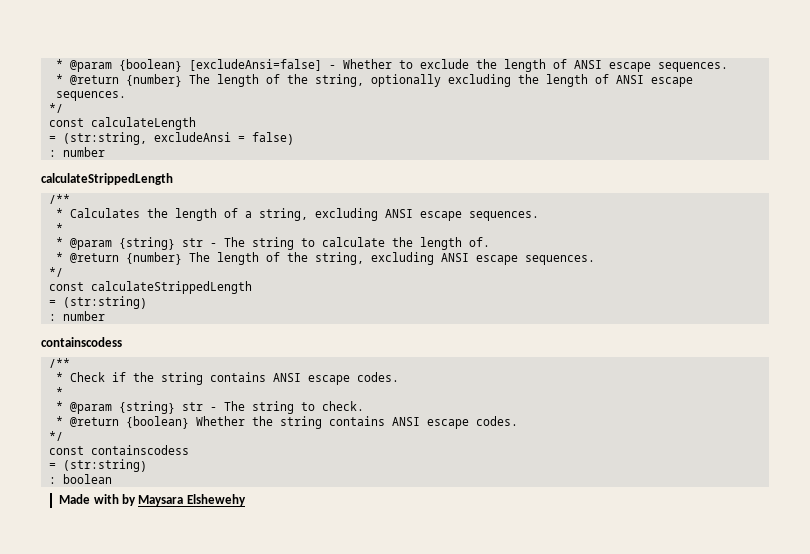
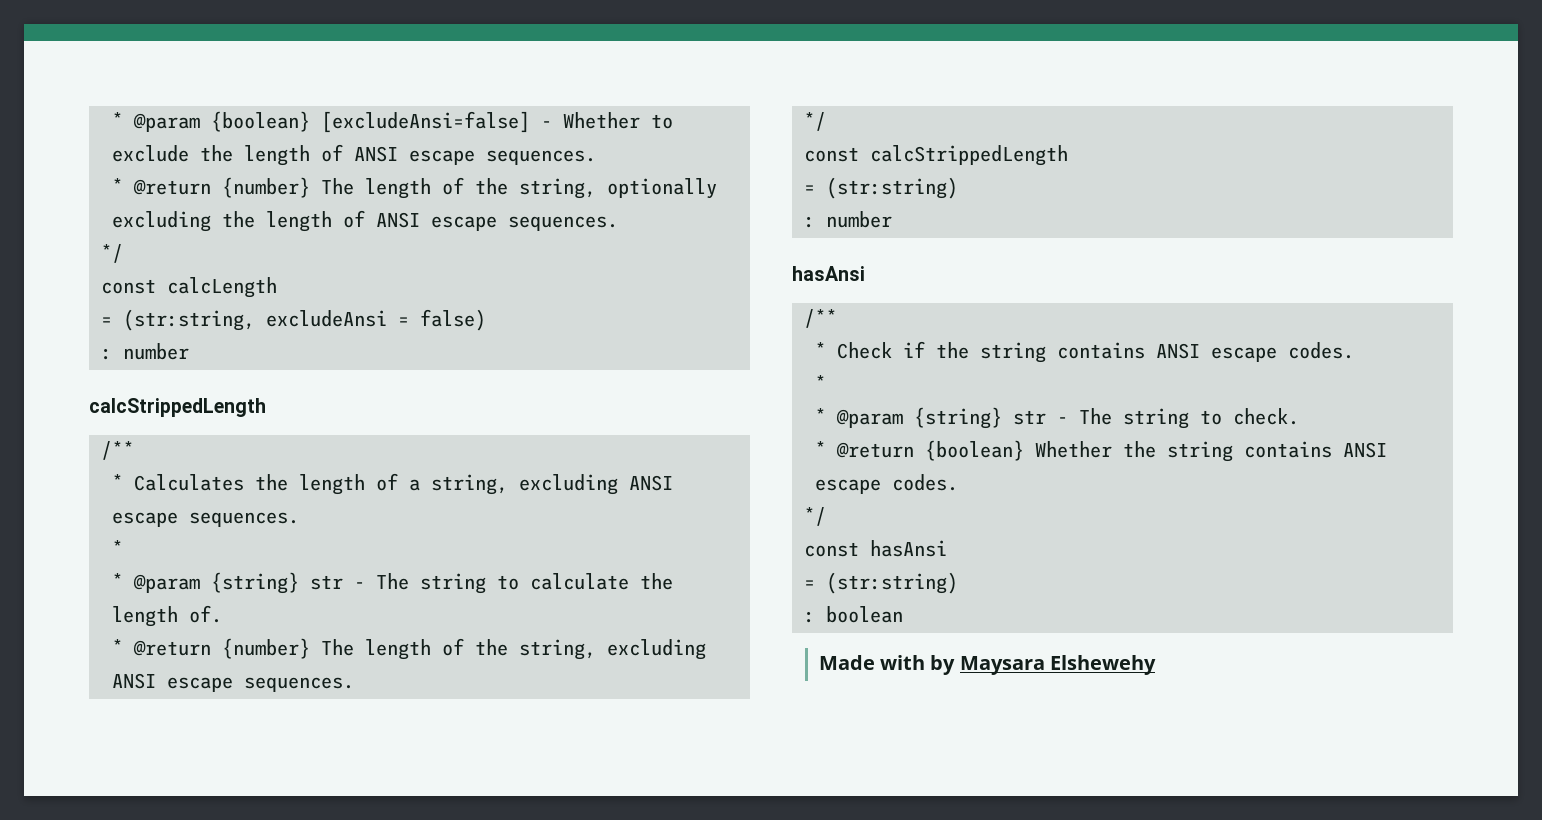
[90,117,196,130] calculateLength -> [166,277,277,298] calcLength
[41,173,173,185] calculateStrippedLength -> [89,398,266,417] calcStrippedLength
[90,281,252,294] calculateStrippedLength -> [869,145,1068,166] calcStrippedLength
[41,337,122,347] containscodess -> [792,266,865,281] hasAnsi
[90,445,189,455] containscodess -> [869,540,947,557] hasAnsi

